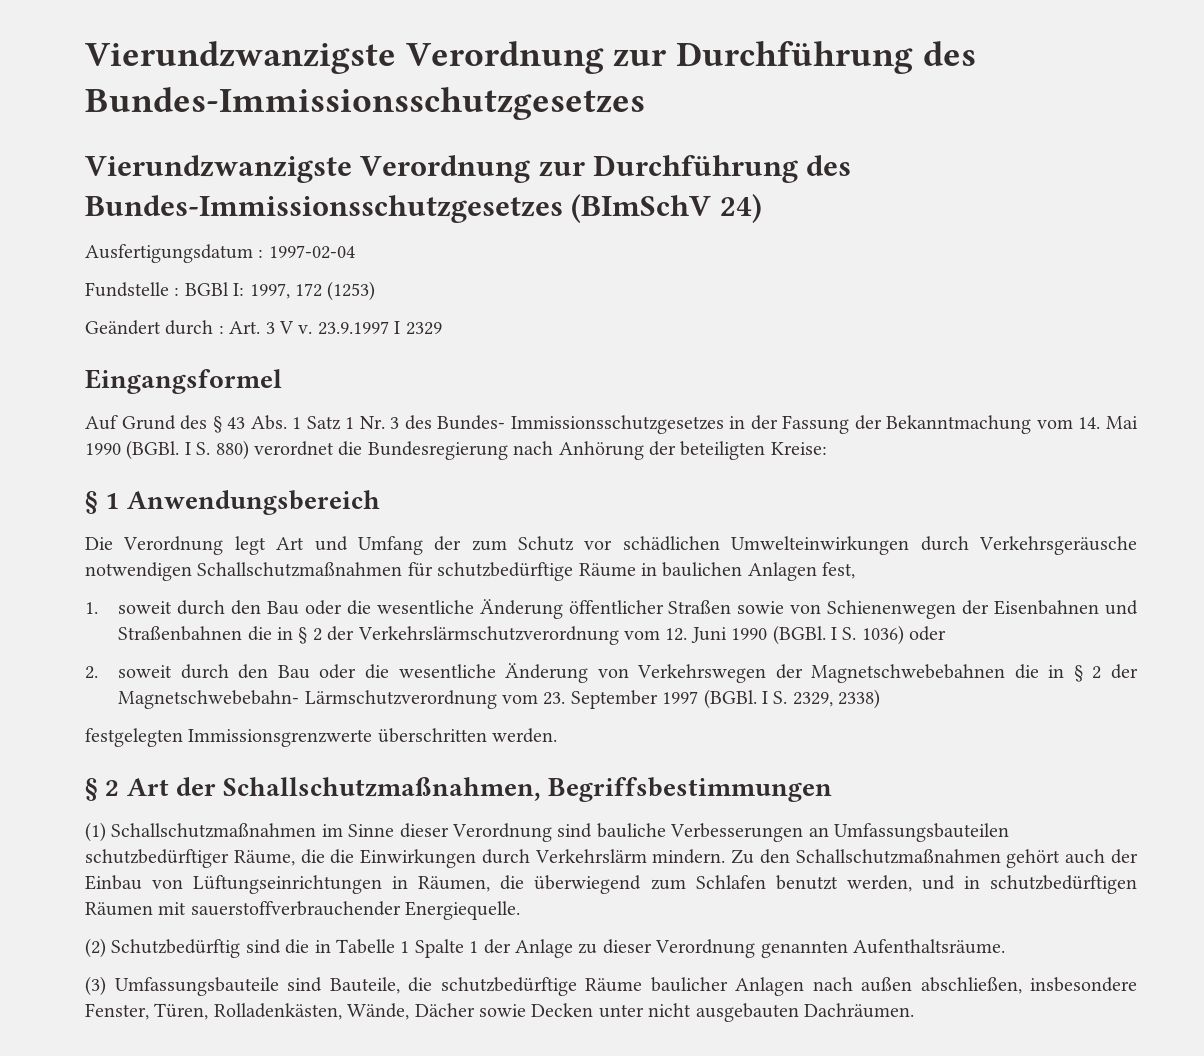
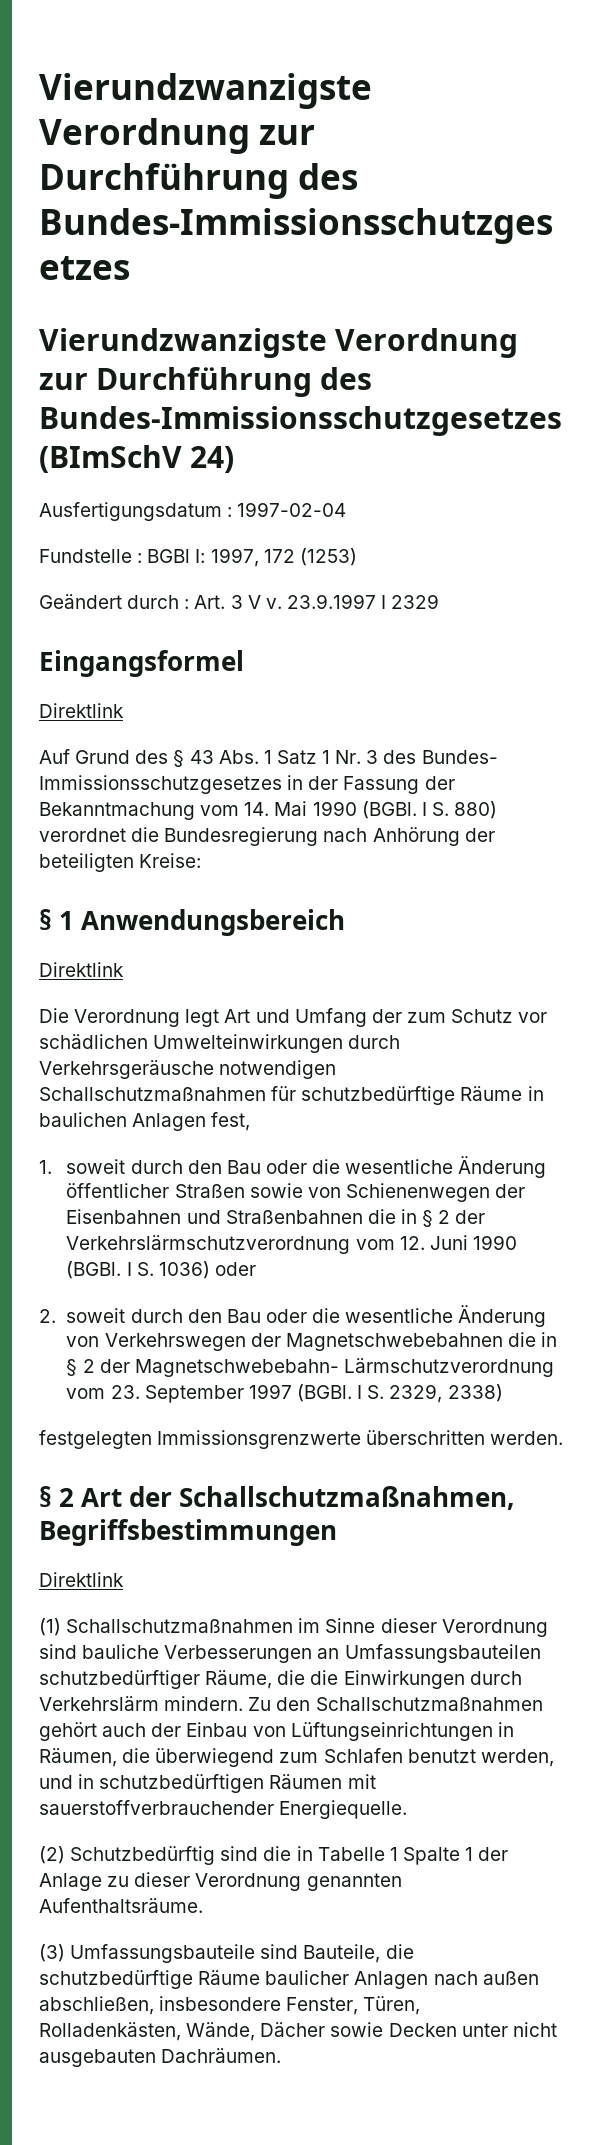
(282, 381) none -> [39,703,124,718] // Direktlink
(380, 502) none -> [39,962,124,977] // Direktlink
(833, 789) none -> [39,1572,124,1587] // Direktlink

